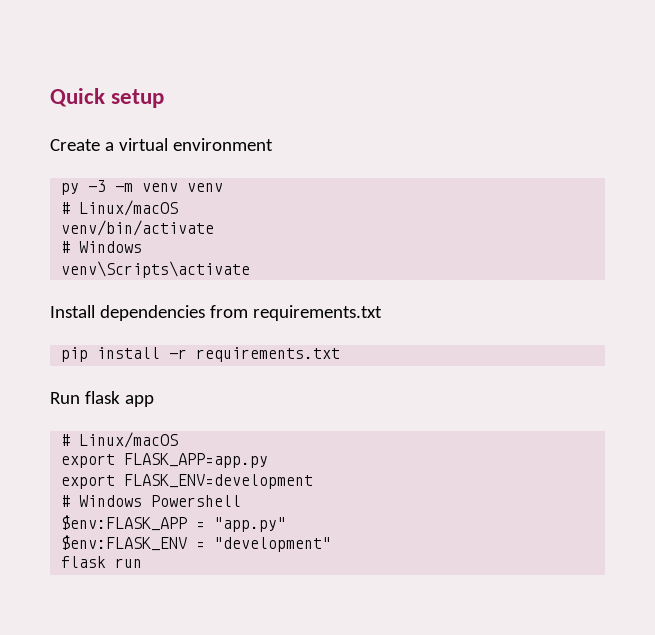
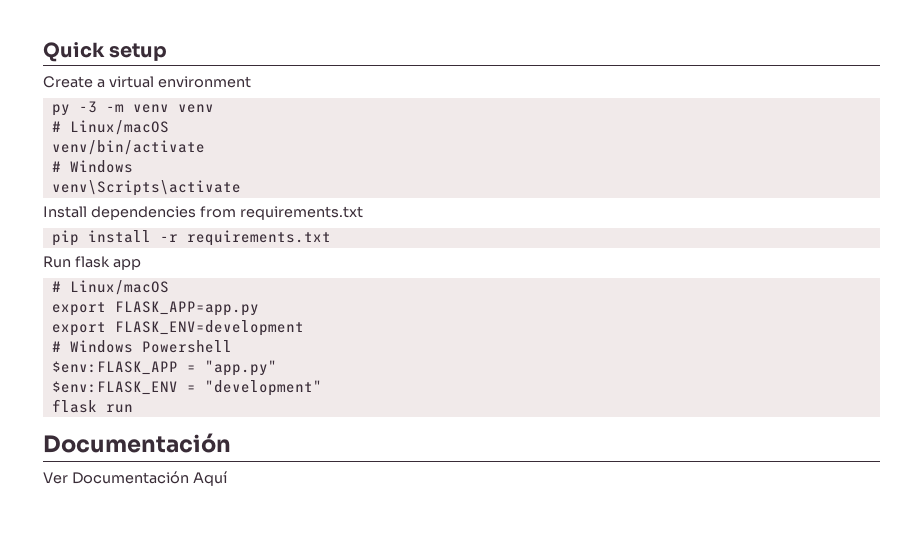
(143, 563) none -> [43,433,231,453] [43,471,227,486] // Documentación // Ver Documentación Aquí

